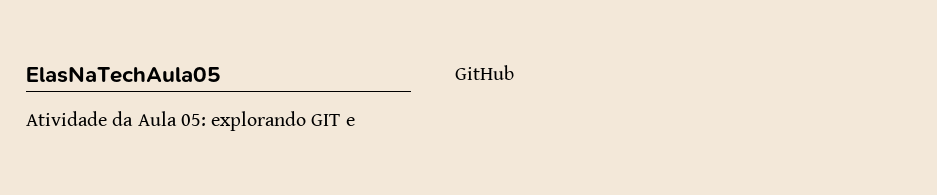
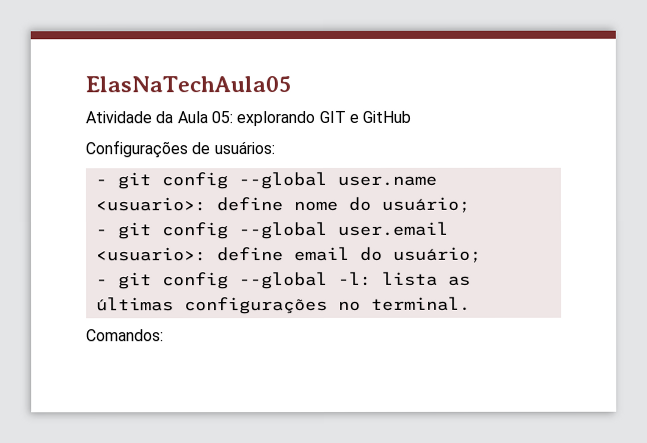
(514, 72) none -> [85,140,275,159] [94,171,437,190] [94,196,470,213] [95,221,449,240] [95,246,482,263] [95,271,471,290] [95,296,471,315] [86,329,164,342] // Configurações de usuários: // - git config --global user.name <usuario>: define nome do usuário; // - git config --global user.email <usuario>: define email do usuário; // - git config --global -l: lista as últimas configurações no terminal. // Comandos:

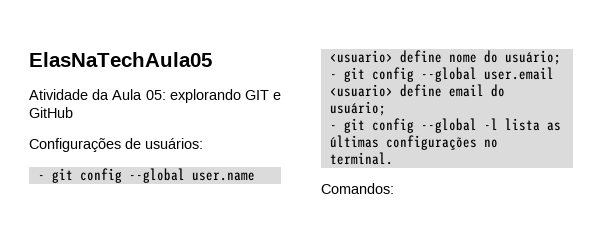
[94,197,206,212] <usuario>: -> [329,50,393,63] <usuario>
[95,247,207,262] <usuario>: -> [329,84,393,97] <usuario>
[337,271,372,286] -l: -> [483,118,498,130] -l

